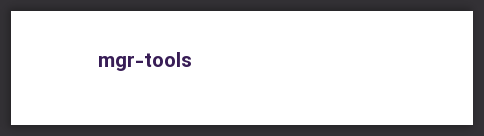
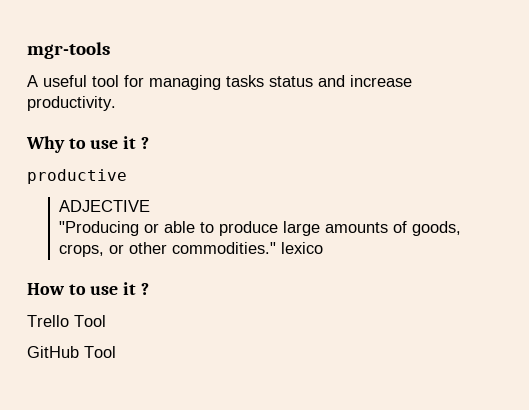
(192, 61) none -> [27,75,412,90] [27,96,116,111] [26,136,149,153] [27,169,127,184] [59,200,151,212] [59,221,462,236] [59,242,324,257] [27,282,149,295] [27,315,106,327] [27,346,116,358] // A useful tool for managing tasks status and increase productivity. // Why to use it ? // productive // ADJECTIVE // "Producing or able to produce large amounts of goods, crops, or other commodities." lexico // How to use it ? // Trello Tool // GitHub Tool

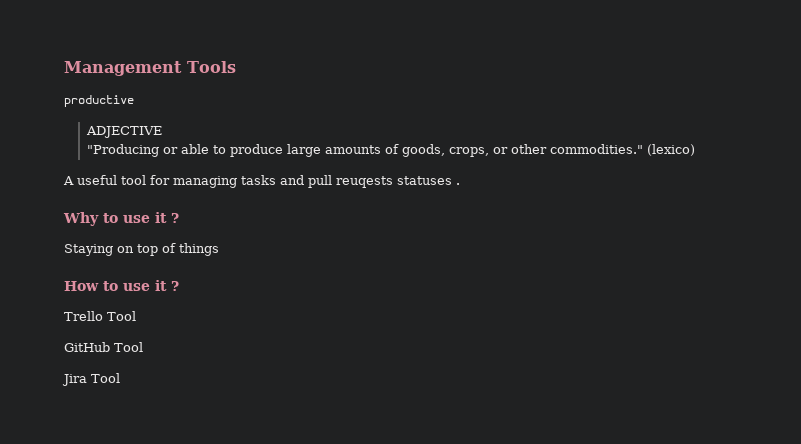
[27,42,110,59] [27,75,412,90] [27,96,116,111] [26,136,149,153] mgr-tools // A useful tool for managing tasks status and increase productivity. // Why to use it ? -> [64,61,236,76] Management Tools
[281,242,324,254] lexico -> [647,144,696,156] [63,175,460,188] [63,212,179,226] [64,243,219,256] (lexico) // A useful tool for managing tasks and pull reuqests statuses . // Why to use it ? // Staying on top of things
(116, 352) none -> [62,373,120,386] // Jira Tool

